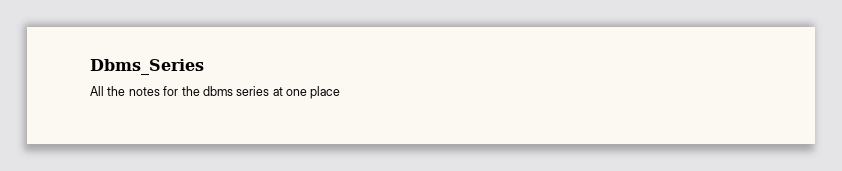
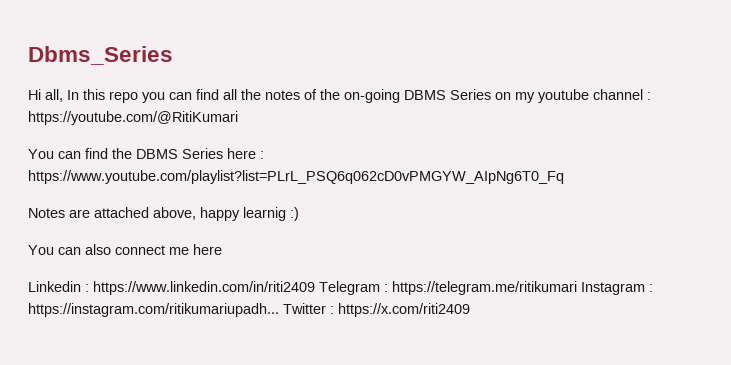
[90,86,341,99] All the notes for the dbms series at one place -> [28,89,651,103] [28,111,238,125] [28,148,264,159] [28,170,564,184] [28,207,299,221] [28,244,222,255] [28,281,653,295] [28,303,470,317] Hi all, In this repo you can find all the notes of the on-going DBMS Series on my youtube channel : https://youtube.com/@RitiKumari // You can find the DBMS Series here : https://www.youtube.com/playlist?list=PLrL_PSQ6q062cD0vPMGYW_AIpNg6T0_Fq // Notes are attached above, happy learnig :) // You can also connect me here // Linkedin : https://www.linkedin.com/in/riti2409 Telegram : https://telegram.me/ritikumari Instagram : https://instagram.com/ritikumariupadh... Twitter : https://x.com/riti2409

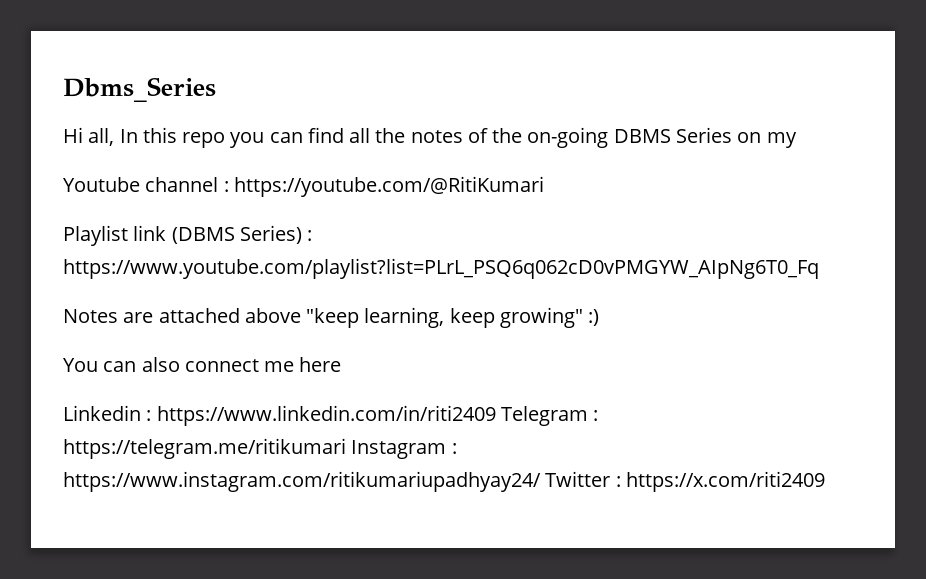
[538,89,589,103] youtube -> [63,177,140,192] // Youtube
[28,148,256,159] You can find the DBMS Series here -> [63,225,302,246] Playlist link (DBMS Series)
[153,207,286,221] above, happy learnig -> [244,307,583,328] above "keep learning, keep growing"
[28,303,279,317] https://instagram.com/ritikumariupadh... -> [63,471,541,492] https://www.instagram.com/ritikumariupadhyay24/

